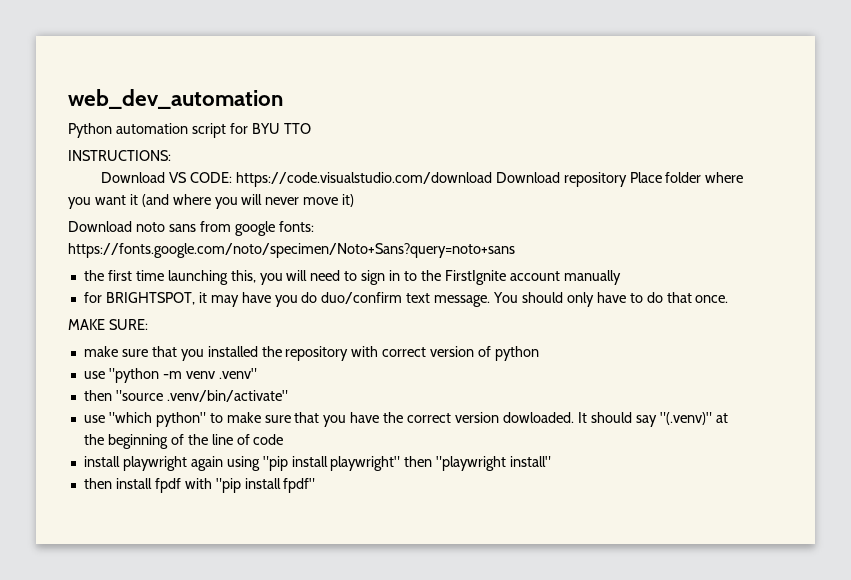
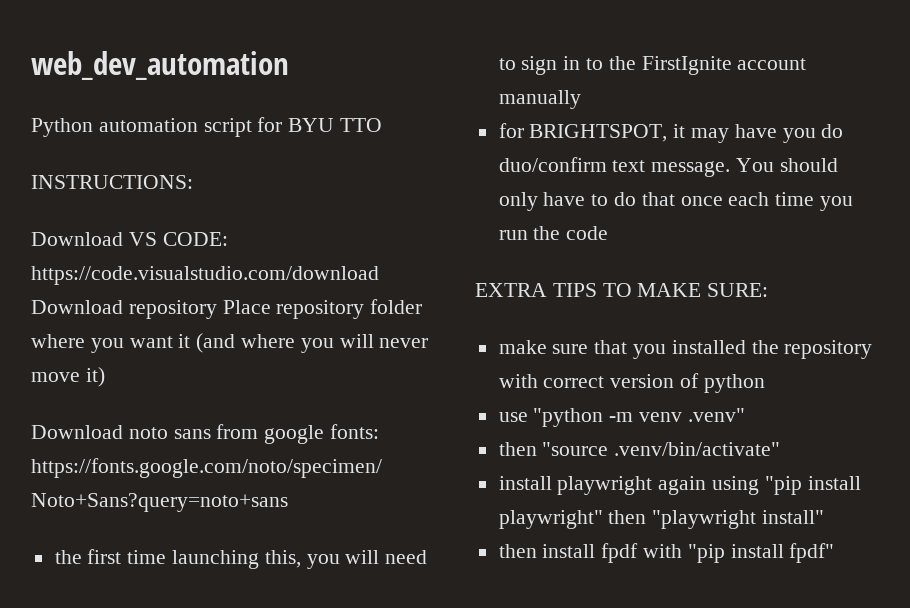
(662, 177) none -> [276,300,365,319] repository
[695,295,729,303] once. // -> [680,192,854,211] [498,226,609,240] [475,283,632,297] once each time you run the code // EXTRA TIPS TO
[83,412,728,427] [83,434,284,449] // use "which python" to make sure that you have the correct version dowloaded. It should say "(.venv)" at the beginning of the line of code -> (781, 449) none

